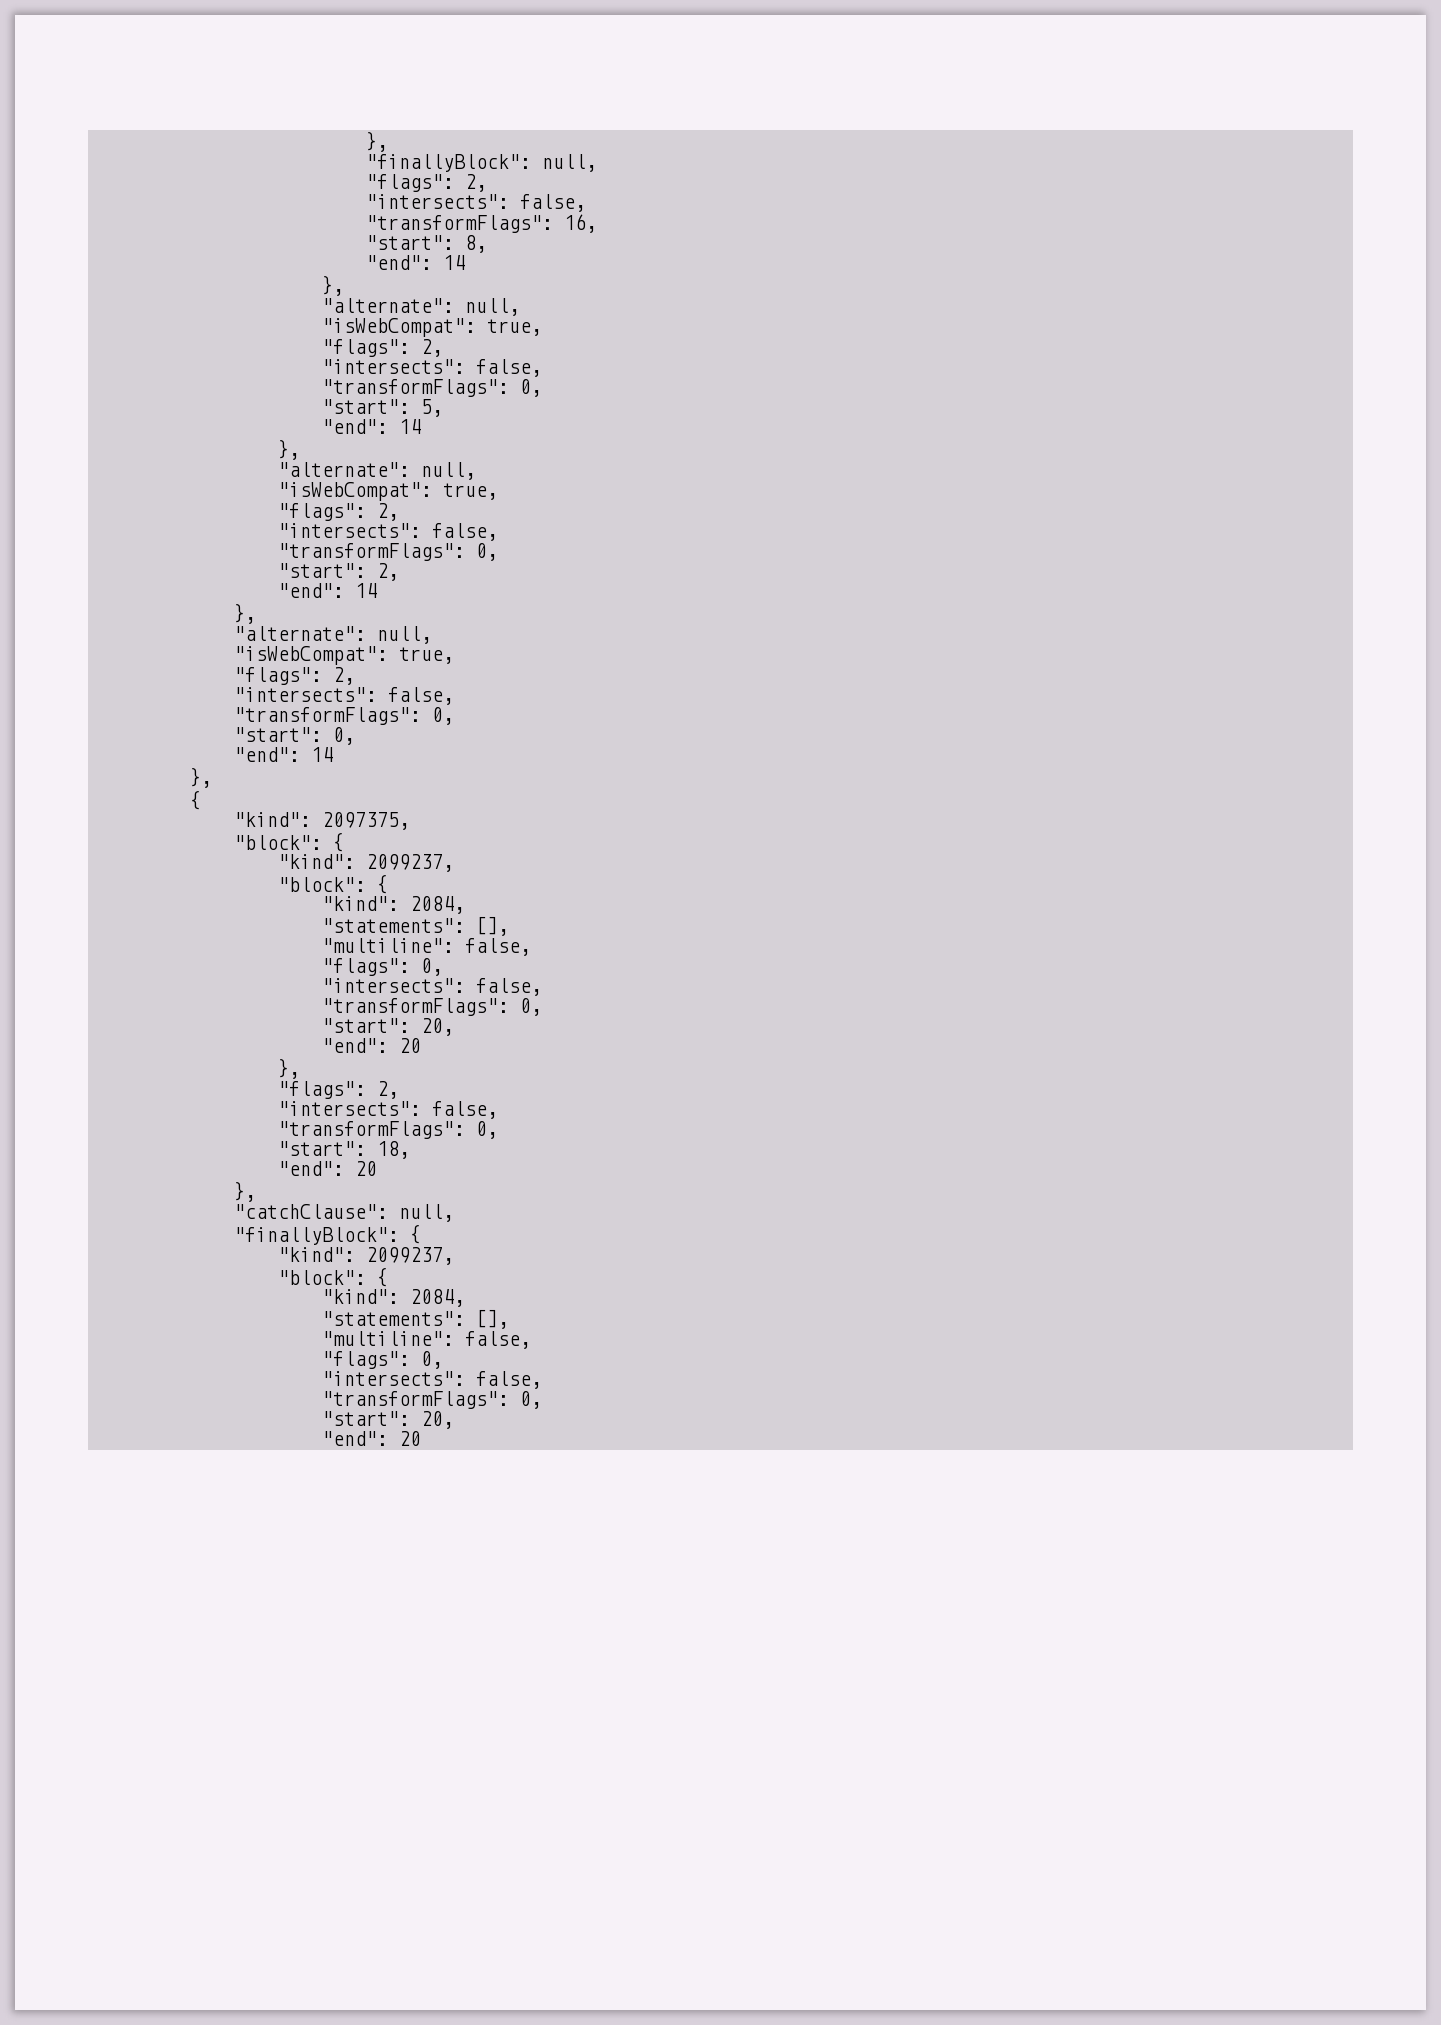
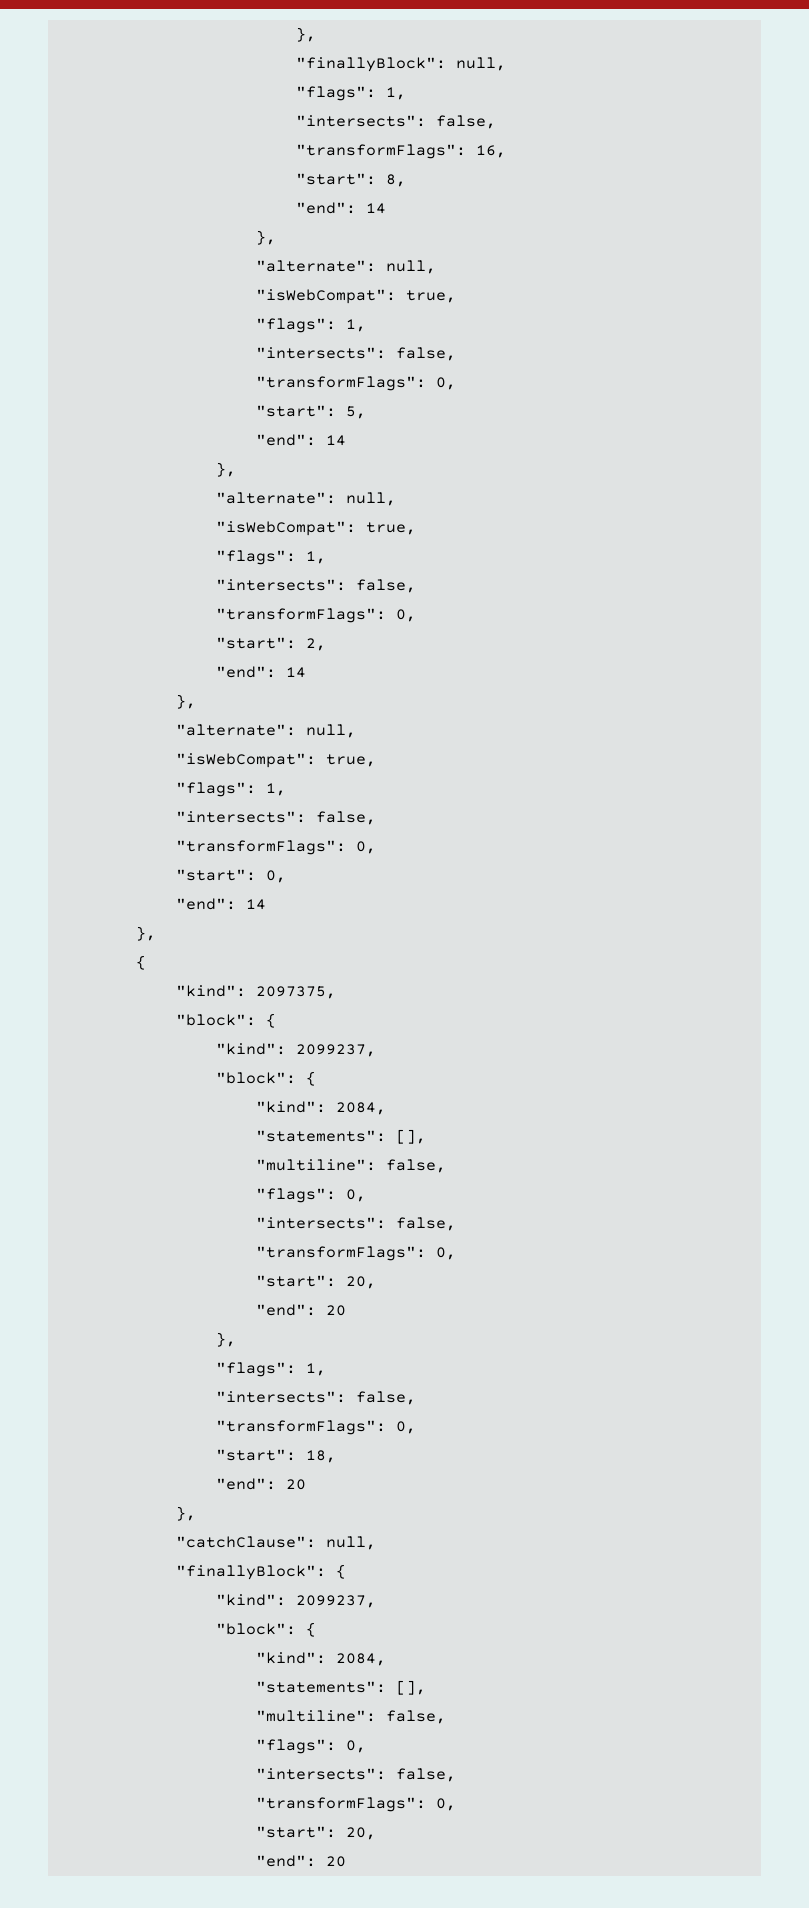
[464,174,487,192] 2, -> [386,87,407,100] 1,
[420,339,443,357] 2, -> [346,319,367,332] 1,
[376,503,399,521] 2, -> [306,551,327,564] 1,
[332,667,355,685] 2, -> [266,783,287,796] 1,
[376,1081,399,1099] 2, -> [306,1363,327,1376] 1,

